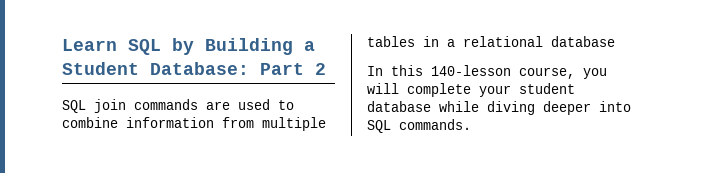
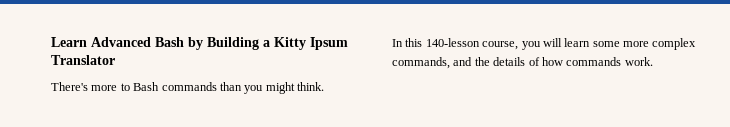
[128,39,161,55] SQL -> [91,37,184,47] Advanced Bash
[62,62,326,75] [62,99,294,113] [62,117,326,131] [367,36,615,47] Student Database: Part 2 // SQL join commands are used to combine information from multiple tables in a relational database -> [274,37,348,50] [51,55,115,65] [51,82,324,94] Kitty Ipsum Translator // There's more to Bash commands than you might think.
[407,83,575,97] [367,101,631,115] [367,119,471,133] complete your student database while diving deeper into SQL commands. -> [564,38,697,50] [392,57,653,69] learn some more complex commands, and the details of how commands work.

